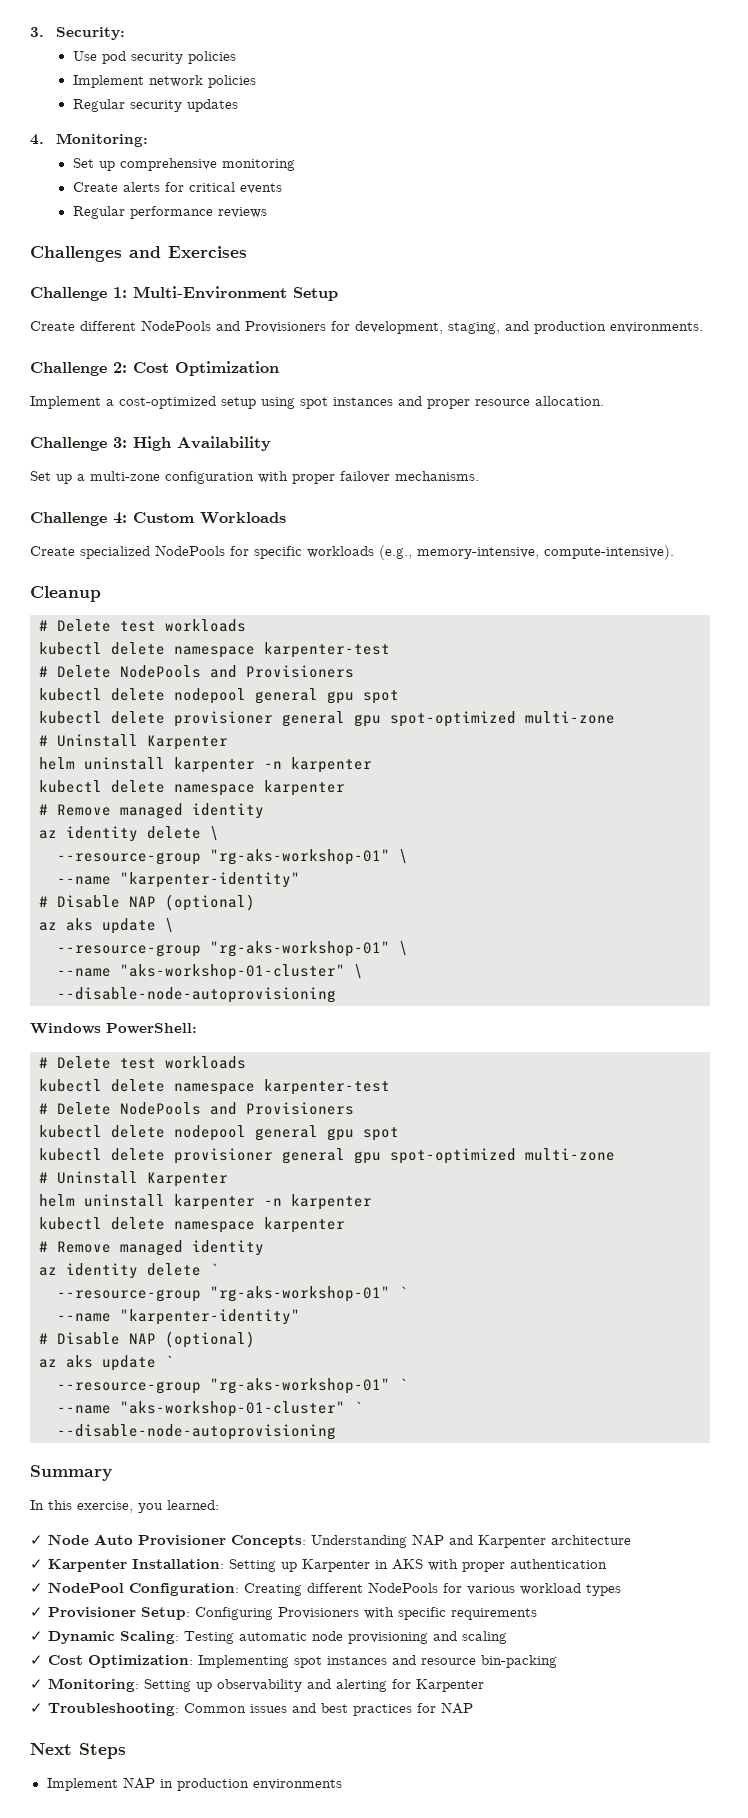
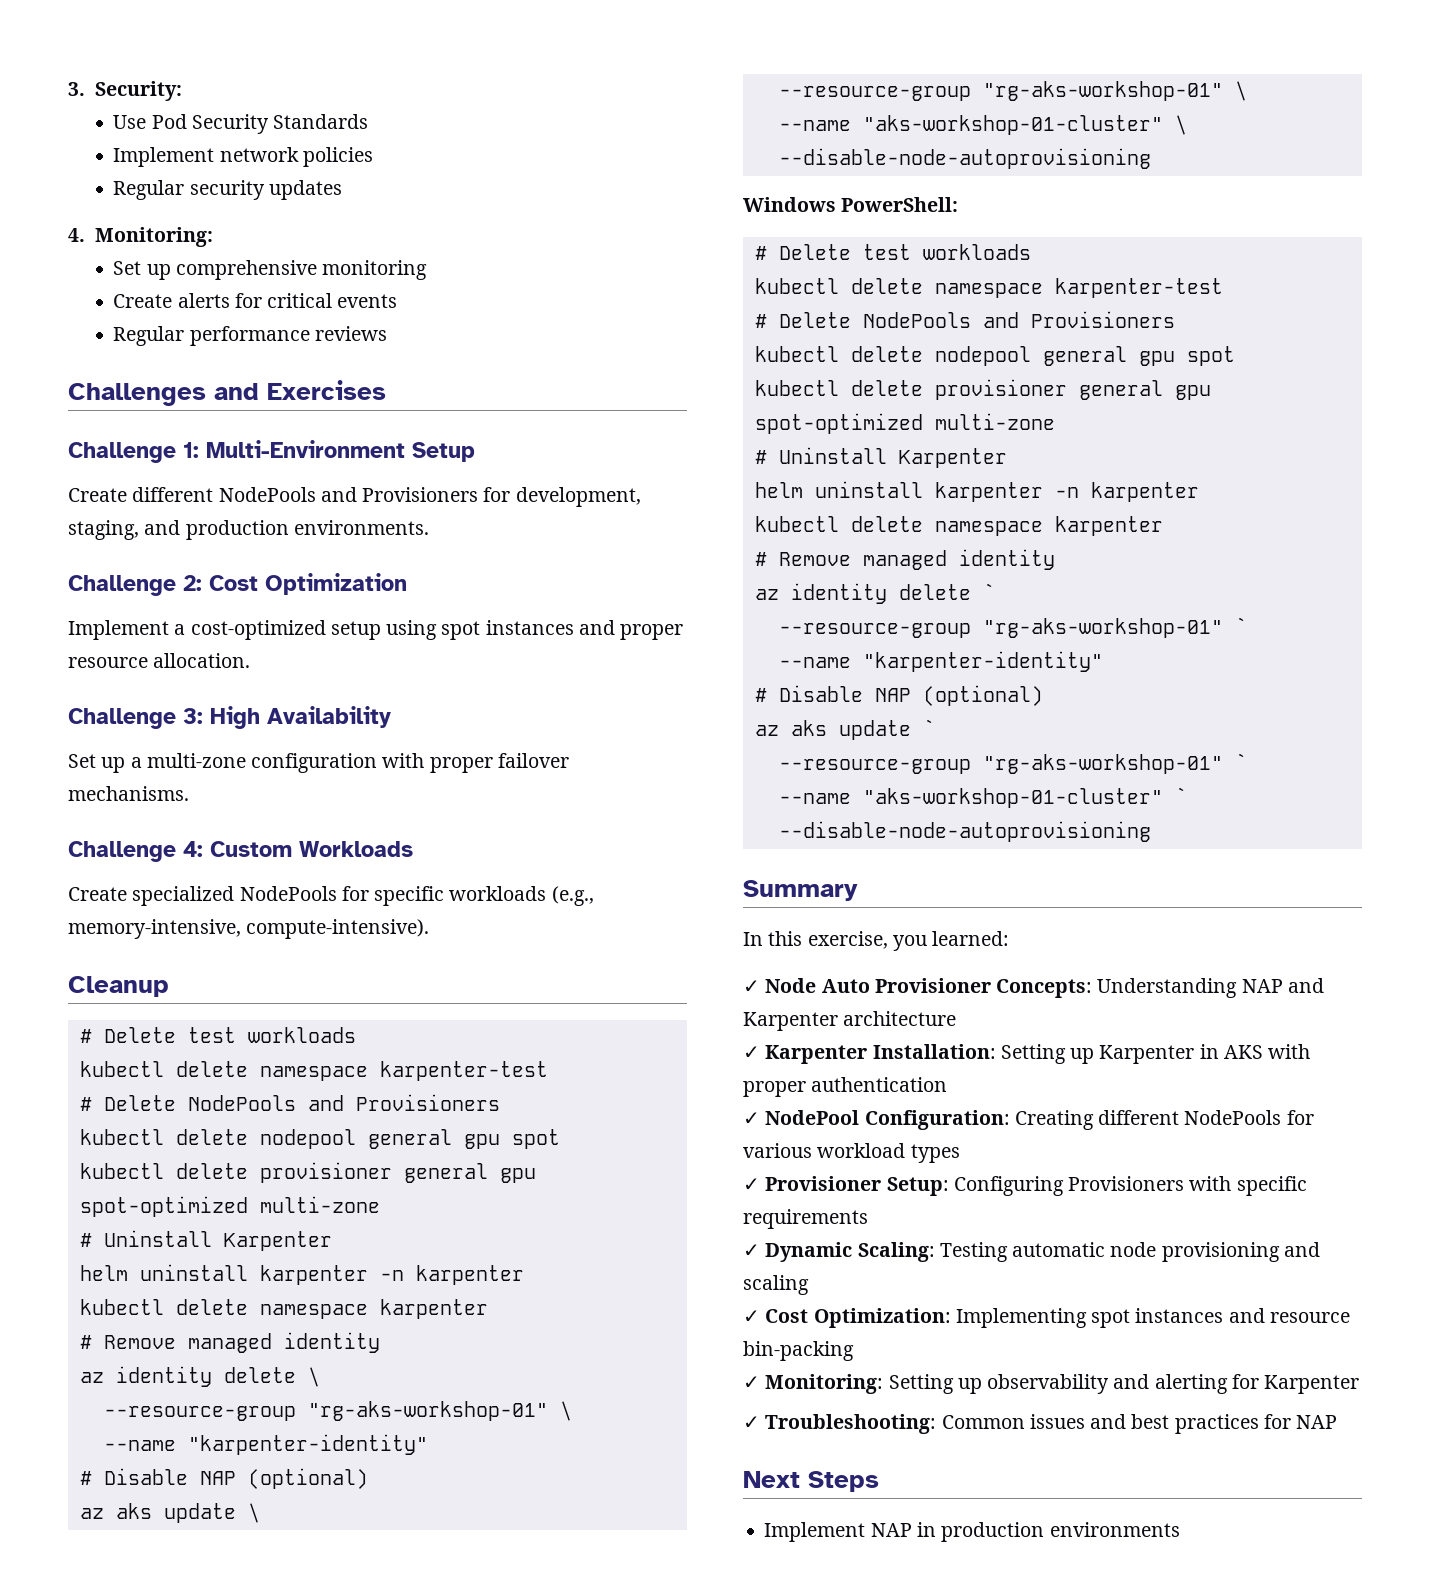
[101,51,236,64] pod security policies -> [151,114,369,134] Pod Security Standards

